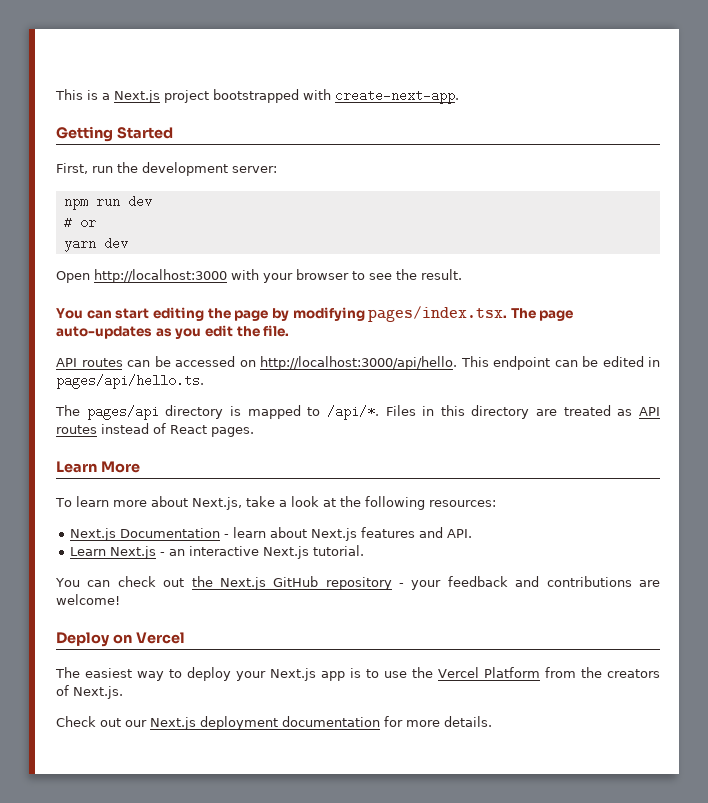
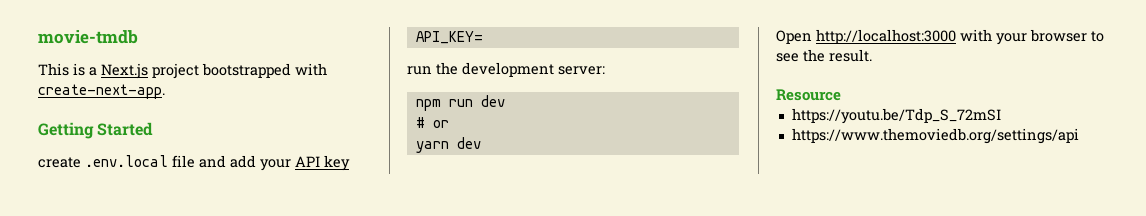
(55, 94) none -> [38,30,138,44] movie-tmdb //
[56,163,88,174] First, -> [38,155,350,171] [415,31,483,44] create .env.local file and add your API key // API_KEY= //
[56,306,574,322] [56,325,290,339] [56,356,660,370] [56,374,204,389] [55,405,660,420] [56,423,254,437] [56,461,140,473] [55,496,496,510] [70,527,473,541] [70,545,365,559] [55,576,661,590] [56,594,120,605] [56,632,185,647] [55,667,660,681] [56,685,123,699] [56,716,492,730] You can start editing the page by modifying pages/index.tsx. The page auto-updates as you edit the file. // API routes can be accessed on http://localhost:3000/api/hello. This endpoint can be edited in pages/api/hello.ts. // The pages/api directory is mapped to /api/*. Files in this directory are treated as API routes instead of React pages. // Learn More // To learn more about Next.js, take a look at the following resources: // Next.js Documentation - learn about Next.js features and API. // Learn Next.js - an interactive Next.js tutorial. // You can check out the Next.js GitHub repository - your feedback and contributions are welcome! // Deploy on Vercel // The easiest way to deploy your Next.js app is to use the Vercel Platform from the creators of Next.js. // Check out our Next.js deployment documentation for more details. -> [776,89,841,101] [791,108,1001,124] [791,128,1079,144] Resource // https://youtu.be/Tdp_S_72mSI // https://www.themoviedb.org/settings/api

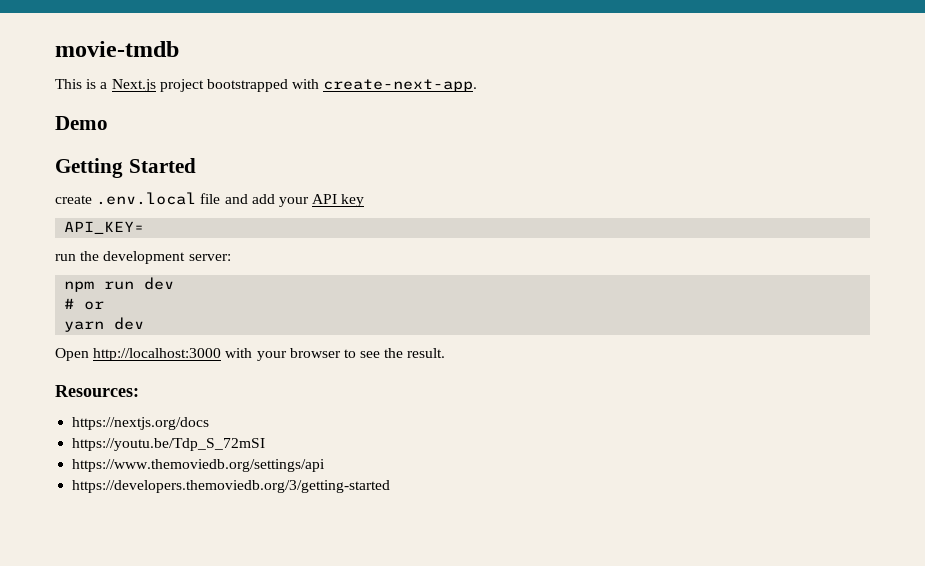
(165, 91) none -> [55,116,108,130] // Demo
[776,89,841,101] Resource -> [55,385,139,397] [72,417,210,430] Resources: // https://nextjs.org/docs
(1079, 136) none -> [72,480,391,493] // https://developers.themoviedb.org/3/getting-started

